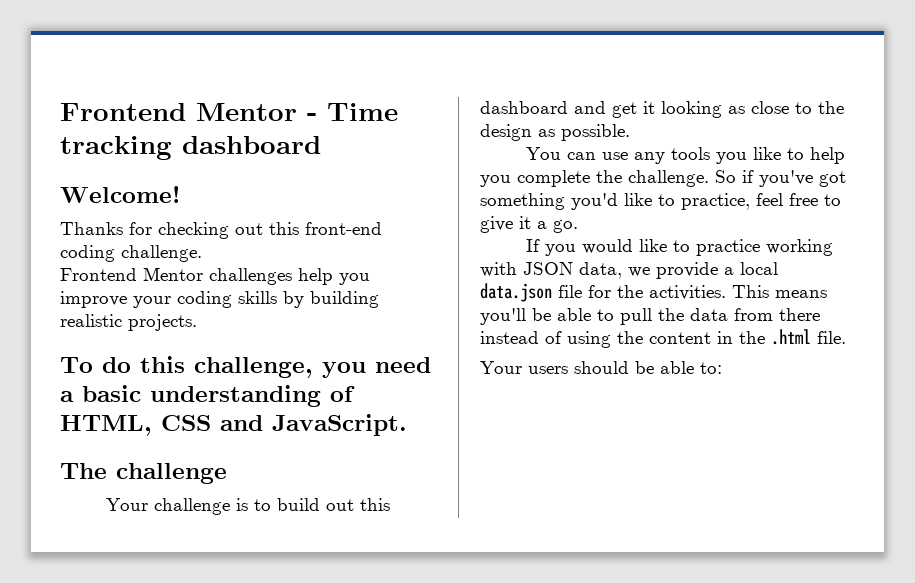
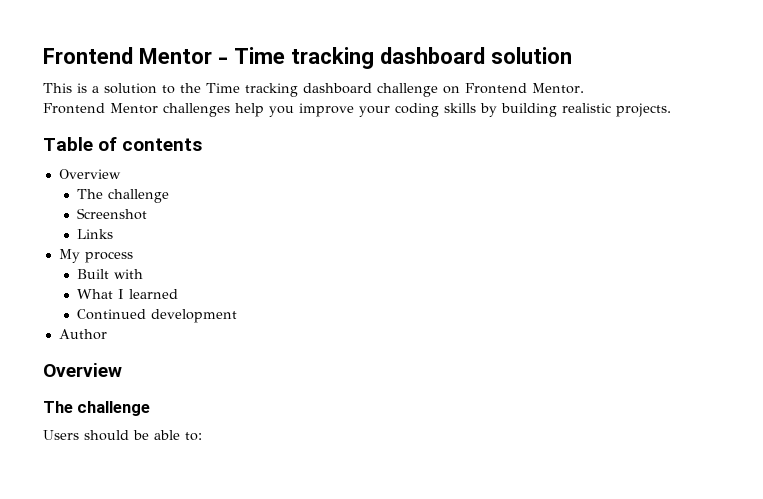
[60,186,180,203] [60,222,382,239] [60,245,202,262] // Welcome! // Thanks for checking out this front-end coding challenge. -> [491,47,572,64] [43,83,584,97] solution // This is a solution to the Time tracking dashboard challenge on Frontend Mentor.
[60,356,431,378] [60,385,355,407] [60,414,407,436] [60,463,227,484] [105,498,390,515] [480,101,844,118] [480,124,630,141] [525,147,845,164] [480,170,846,187] [480,193,841,210] [480,216,578,233] [525,239,833,256] [480,262,778,279] [480,283,827,302] [480,308,820,325] [480,329,846,348] [480,361,568,374] To do this challenge, you need a basic understanding of HTML, CSS and JavaScript. // The challenge // Your challenge is to build out this dashboard and get it looking as close to the design as possible. // You can use any tools you like to help you complete the challenge. So if you've got something you'd like to practice, feel free to give it a go. // If you would like to practice working with JSON data, we provide a local data.json file for the activities. This means you'll be able to pull the data from there instead of using the content in the .html file. // Your users -> [43,137,203,151] [58,169,121,179] [77,189,170,203] [77,208,148,220] [77,229,114,239] [58,249,133,263] [77,269,144,279] [77,289,179,299] [77,309,238,323] [58,329,107,340] [43,363,122,377] [43,401,151,416] [43,430,79,440] Table of contents // Overview // The challenge // Screenshot // Links // My process // Built with // What I learned // Continued development // Author // Overview // The challenge // Users

